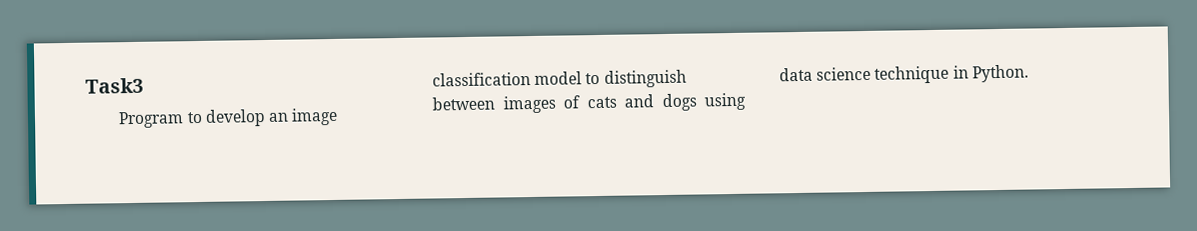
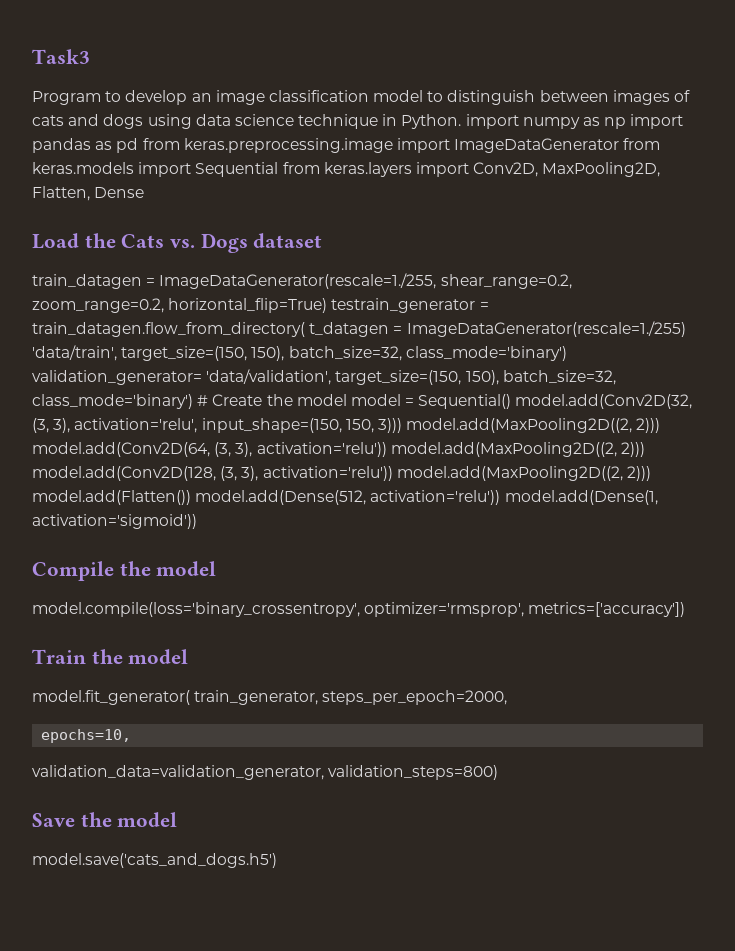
(1029, 73) none -> [465,114,684,129] [32,138,661,153] [32,162,661,177] [32,186,145,201] [32,233,323,253] [32,273,572,289] [32,298,489,313] [32,321,686,337] [32,345,567,361] [32,369,616,385] [32,394,693,409] [32,418,661,433] [32,442,645,457] [32,466,651,481] [32,490,658,505] [32,514,197,529] [32,561,217,581] [32,602,686,617] [32,649,189,664] [32,690,508,705] [41,729,132,743] [32,765,499,780] [32,812,178,827] [32,853,277,868] import numpy as np import pandas as pd from keras.preprocessing.image import ImageDataGenerator from keras.models import Sequential from keras.layers import Conv2D, MaxPooling2D, Flatten, Dense // Load the Cats vs. Dogs dataset // train_datagen = ImageDataGenerator(rescale=1./255, shear_range=0.2, zoom_range=0.2, horizontal_flip=True) testrain_generator = train_datagen.flow_from_directory( t_datagen = ImageDataGenerator(rescale=1./255) 'data/train', target_size=(150, 150), batch_size=32, class_mode='binary') validation_generator= 'data/validation', target_size=(150, 150), batch_size=32, class_mode='binary') # Create the model model = Sequential() model.add(Conv2D(32, (3, 3), activation='relu', input_shape=(150, 150, 3))) model.add(MaxPooling2D((2, 2))) model.add(Conv2D(64, (3, 3), activation='relu')) model.add(MaxPooling2D((2, 2))) model.add(Conv2D(128, (3, 3), activation='relu')) model.add(MaxPooling2D((2, 2))) model.add(Flatten()) model.add(Dense(512, activation='relu')) model.add(Dense(1, activation='sigmoid')) // Compile the model // model.compile(loss='binary_crossentropy', optimizer='rmsprop', metrics=['accuracy']) // Train the model // model.fit_generator( train_generator, steps_per_epoch=2000, // epochs=10, // validation_data=validation_generator, validation_steps=800) // Save the model // model.save('cats_and_dogs.h5')

